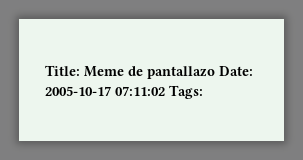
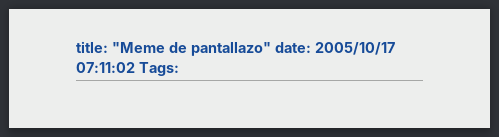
[45,65,253,79] [45,86,111,96] Title: Meme de pantallazo Date: 2005-10-17 -> [76,41,395,56] title: "Meme de pantallazo" date: 2005/10/17

